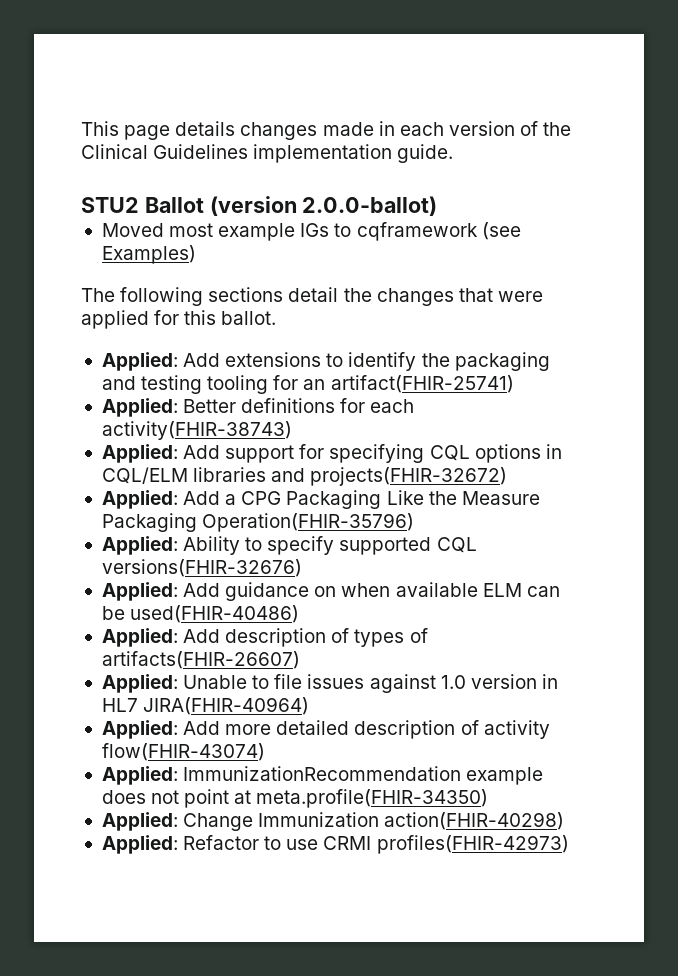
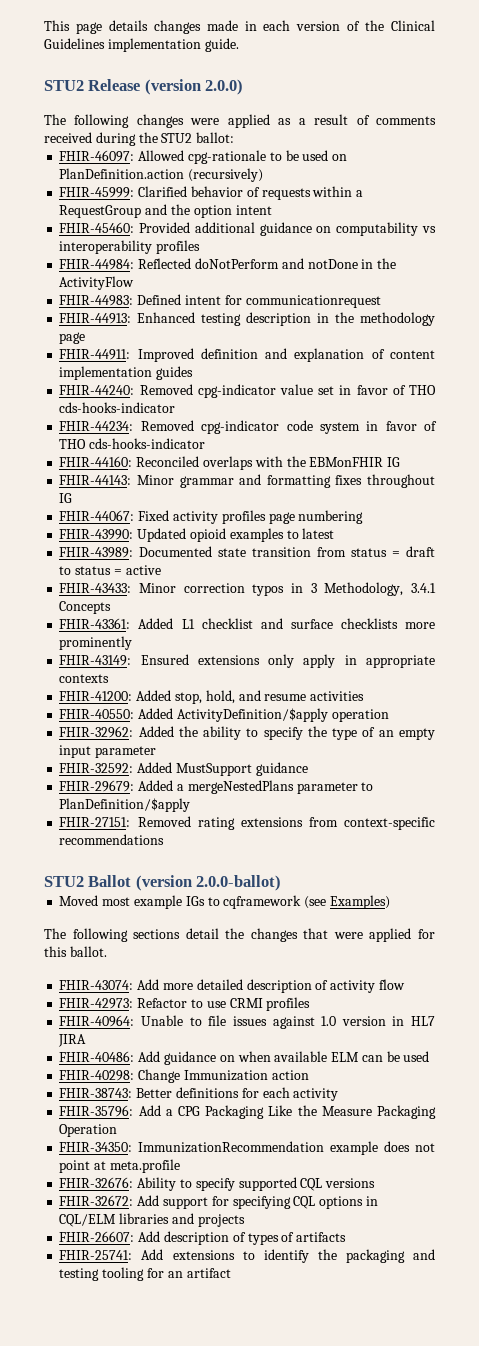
(454, 153) none -> [44,79,244,95] [44,114,437,128] [44,132,235,146] [59,150,348,164] [59,168,264,182] [59,186,364,200] [59,204,272,218] [59,222,436,236] [59,240,201,254] [59,258,397,270] [59,276,135,290] [59,294,381,308] [59,312,436,326] [59,332,86,344] [59,348,435,362] [59,366,194,380] [59,384,436,398] [59,402,176,413] [59,420,437,434] [59,438,206,449] [59,456,401,470] [59,474,435,488] [59,493,73,503] [59,510,364,524] [59,528,335,542] [59,546,435,558] [59,565,161,575] [59,582,436,596] [59,601,112,614] [59,618,435,629] [59,636,133,650] [59,654,435,668] [59,674,110,683] [59,690,365,704] [59,708,389,722] [59,726,435,740] [59,745,157,758] [59,762,308,776] [59,780,374,794] [59,798,191,812] [59,816,435,830] [59,834,165,845] // STU2 Release (version 2.0.0) // The following changes were applied as a result of comments received during the STU2 ballot: // FHIR-46097: Allowed cpg-rationale to be used on PlanDefinition.action (recursively) // FHIR-45999: Clarified behavior of requests within a RequestGroup and the option intent // FHIR-45460: Provided additional guidance on computability vs interoperability profiles // FHIR-44984: Reflected doNotPerform and notDone in the ActivityFlow // FHIR-44983: Defined intent for communicationrequest // FHIR-44913: Enhanced testing description in the methodology page // FHIR-44911: Improved definition and explanation of content implementation guides // FHIR-44240: Removed cpg-indicator value set in favor of THO cds-hooks-indicator // FHIR-44234: Removed cpg-indicator code system in favor of THO cds-hooks-indicator // FHIR-44160: Reconciled overlaps with the EBMonFHIR IG // FHIR-44143: Minor grammar and formatting fixes throughout IG // FHIR-44067: Fixed activity profiles page numbering // FHIR-43990: Updated opioid examples to latest // FHIR-43989: Documented state transition from status = draft to status = active // FHIR-43433: Minor correction typos in 3 Methodology, 3.4.1 Concepts // FHIR-43361: Added L1 checklist and surface checklists more prominently // FHIR-43149: Ensured extensions only apply in appropriate contexts // FHIR-41200: Added stop, hold, and resume activities // FHIR-40550: Added ActivityDefinition/$apply operation // FHIR-32962: Added the ability to specify the type of an empty input parameter // FHIR-32592: Added MustSupport guidance // FHIR-29679: Added a mergeNestedPlans parameter to PlanDefinition/$apply // FHIR-27151: Removed rating extensions from context-specific recommendations
[101,352,178,371] Applied: -> [59,979,405,993] [59,997,311,1011] [59,1015,435,1029] [58,1034,87,1047] [59,1051,430,1065] [59,1069,309,1083] [59,1087,339,1101] [59,1105,436,1119] [59,1124,118,1137] [59,1141,435,1155] [59,1159,180,1173] [59,1177,376,1191] [59,1195,378,1209] [59,1213,245,1227] [59,1231,347,1245] [59,1250,133,1260] FHIR-43074: Add more detailed description of activity flow // FHIR-42973: Refactor to use CRMI profiles // FHIR-40964: Unable to file issues against 1.0 version in HL7 JIRA // FHIR-40486: Add guidance on when available ELM can be used // FHIR-40298: Change Immunization action // FHIR-38743: Better definitions for each activity // FHIR-35796: Add a CPG Packaging Like the Measure Packaging Operation // FHIR-34350: ImmunizationRecommendation example does not point at meta.profile // FHIR-32676: Ability to specify supported CQL versions // FHIR-32672: Add support for specifying CQL options in CQL/ELM libraries and projects // FHIR-26607: Add description of types of artifacts // FHIR-25741:
[330,375,514,393] [101,398,415,417] [101,421,292,440] [101,444,562,463] [101,467,508,486] [101,490,540,509] [101,513,415,532] [101,536,477,555] [101,559,302,577] [101,582,560,601] [101,605,300,623] [101,628,428,647] [101,651,300,669] [101,674,558,693] [101,697,310,715] [101,720,550,739] [101,743,265,761] [101,766,544,785] [101,789,489,808] [101,812,565,831] [101,835,569,854] artifact(FHIR-25741) // Applied: Better definitions for each activity(FHIR-38743) // Applied: Add support for specifying CQL options in CQL/ELM libraries and projects(FHIR-32672) // Applied: Add a CPG Packaging Like the Measure Packaging Operation(FHIR-35796) // Applied: Ability to specify supported CQL versions(FHIR-32676) // Applied: Add guidance on when available ELM can be used(FHIR-40486) // Applied: Add description of types of artifacts(FHIR-26607) // Applied: Unable to file issues against 1.0 version in HL7 JIRA(FHIR-40964) // Applied: Add more detailed description of activity flow(FHIR-43074) // Applied: ImmunizationRecommendation example does not point at meta.profile(FHIR-34350) // Applied: Change Immunization action(FHIR-40298) // Applied: Refactor to use CRMI profiles(FHIR-42973) -> [186,1268,231,1278] artifact

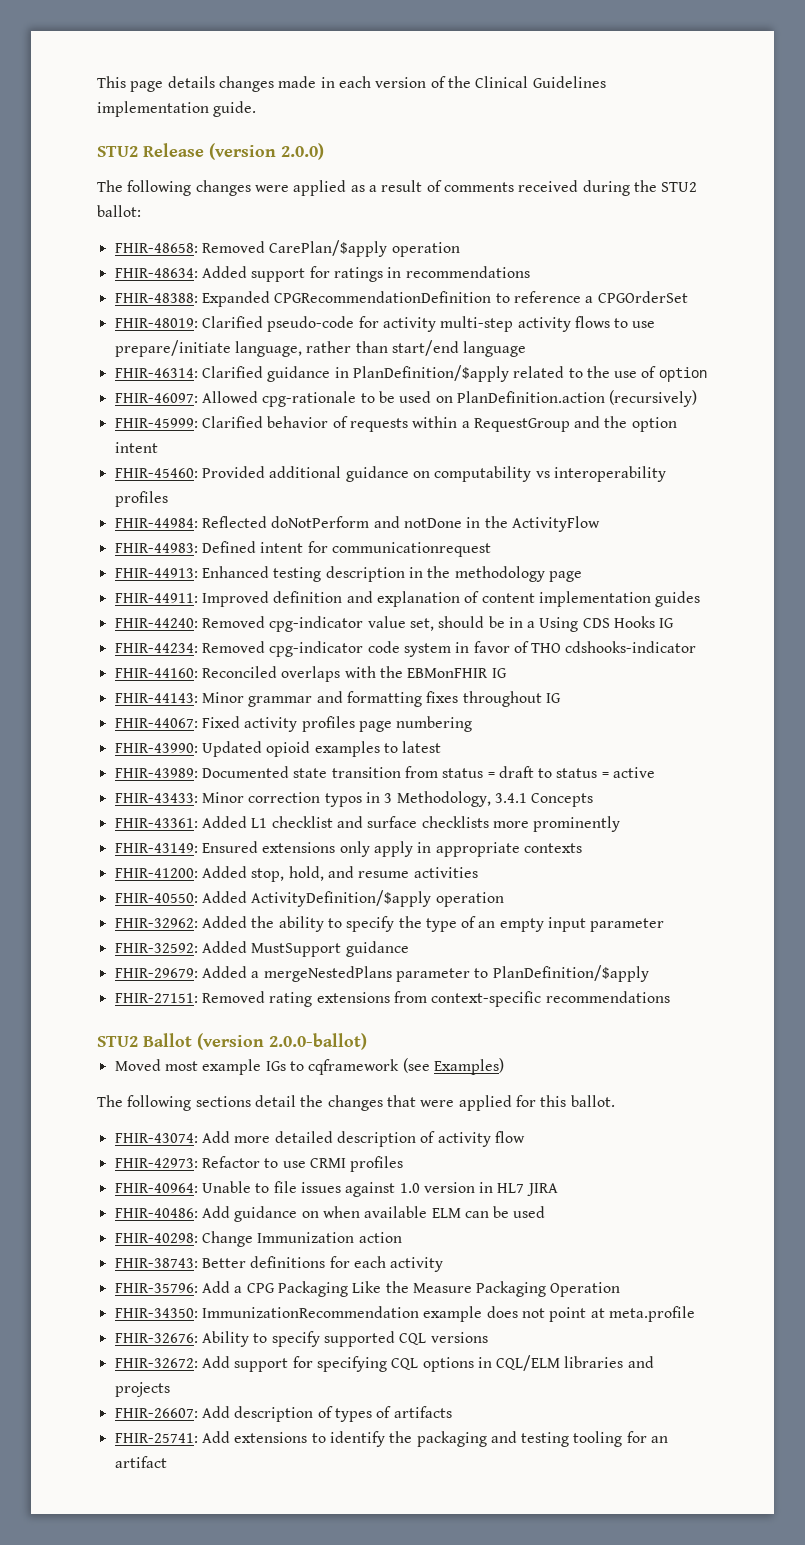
(235, 137) none -> [114,240,460,257] [114,266,530,282] [114,291,688,307] [114,316,656,332] [114,340,527,357] [114,365,707,382] // FHIR-48658: Removed CarePlan/$apply operation // FHIR-48634: Added support for ratings in recommendations // FHIR-48388: Expanded CPGRecommendationDefinition to reference a CPGOrderSet // FHIR-48019: Clarified pseudo-code for activity multi-step activity flows to use prepare/initiate language, rather than start/end language // FHIR-46314: Clarified guidance in PlanDefinition/$apply related to the use of option
[318,385,436,395] [59,402,176,413] set in favor of THO cds-hooks-indicator -> [409,616,675,632] set, should be in a Using CDS Hooks IG
[89,438,206,449] cds-hooks-indicator -> [565,641,697,653] cdshooks-indicator

